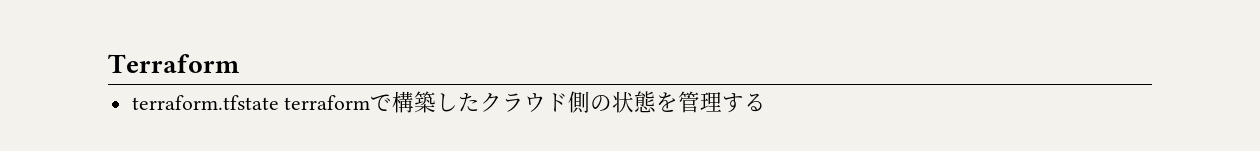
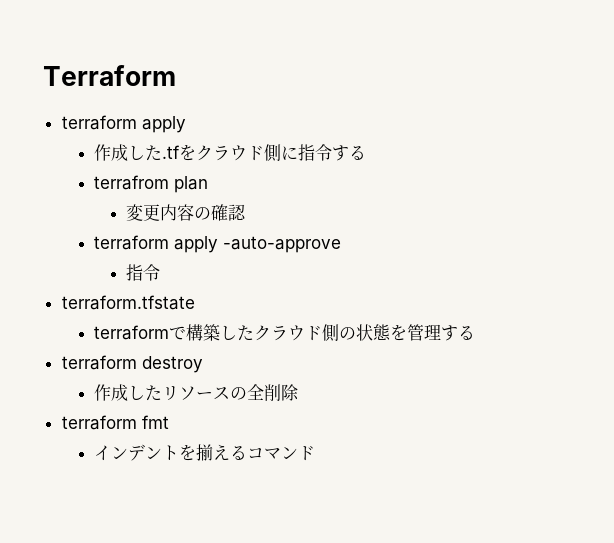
(240, 63) none -> [61,115,186,133] [93,144,366,162] [93,175,208,193] [125,204,246,221] [93,235,341,253] [125,264,160,281] // terraform apply // 作成した.tfをクラウド側に指令する // terrafrom plan // 変更内容の確認 // terraform apply -auto-approve // 指令
(279, 102) none -> (195, 302) //
(767, 102) none -> [61,355,203,373] [93,384,299,401] [61,415,169,430] [93,444,315,461] // terraform destroy // 作成したリソースの全削除 // terraform fmt // インデントを揃えるコマンド

